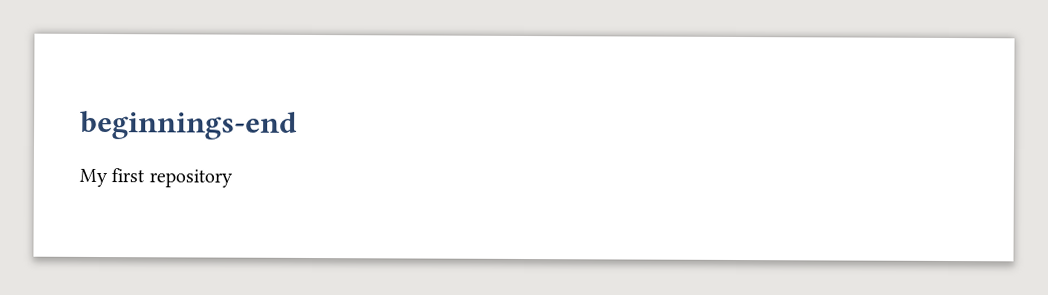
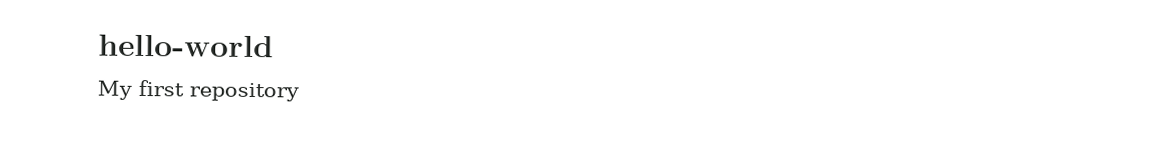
[80,110,298,140] beginnings-end -> [98,34,274,58] hello-world

